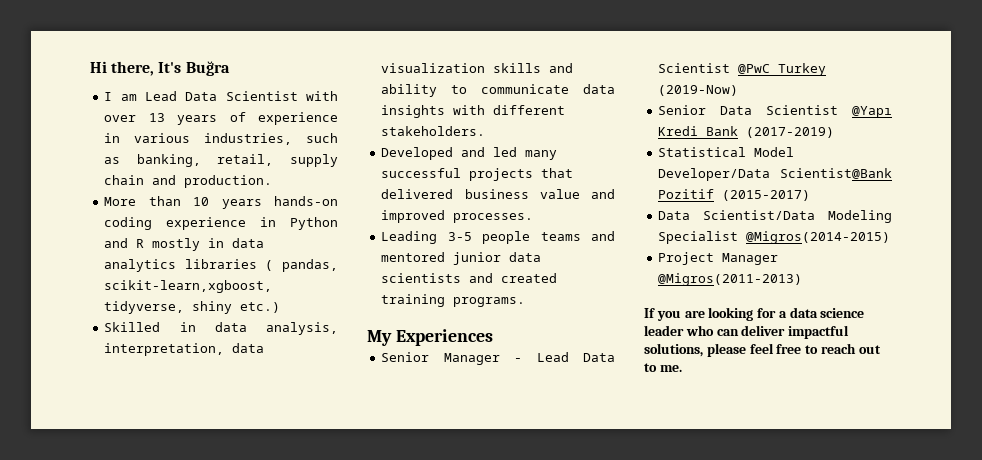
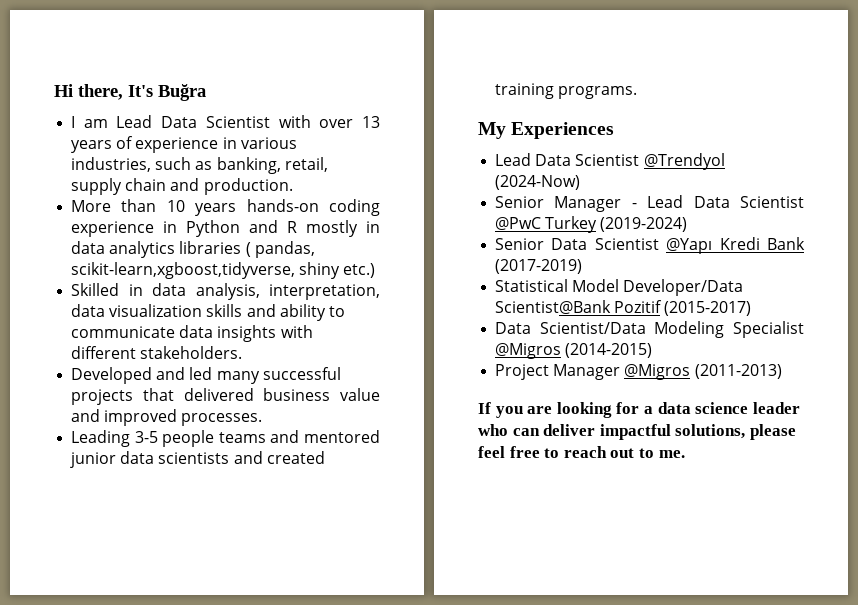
(493, 337) none -> [495,153,725,170] [495,175,581,190] // Lead Data Scientist @Trendyol (2024-Now)
[658,85,739,96] (2019-Now) -> [600,217,688,232] (2019-2024)
[746,231,891,244] @Migros(2014-2015) -> [495,343,653,359] @Migros (2014-2015)
[658,273,803,286] @Migros(2011-2013) -> [624,364,782,380] @Migros (2011-2013)

